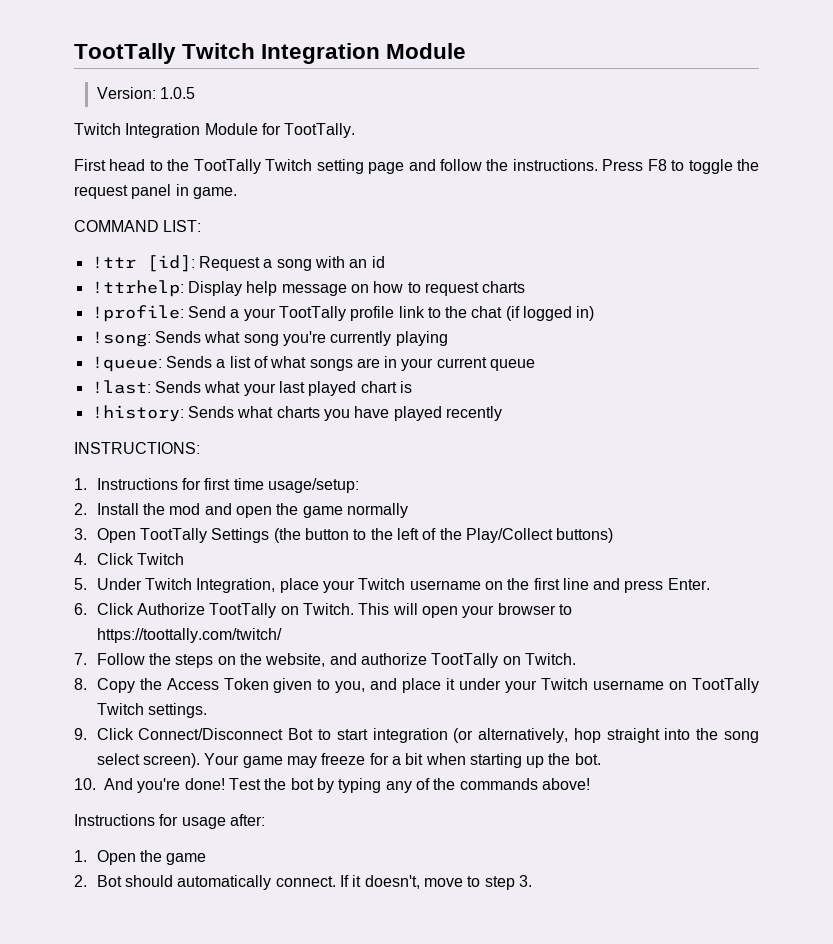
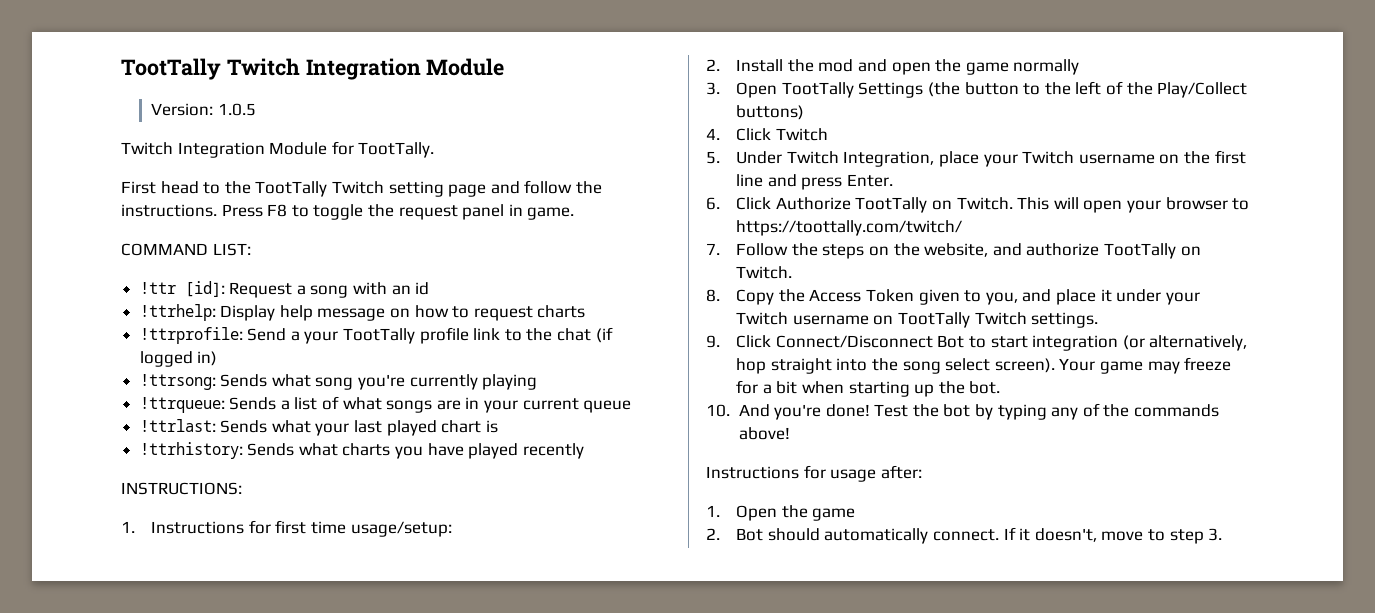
[91,305,184,322] !profile: -> [139,327,243,344] !ttrprofile:
[91,331,151,347] !song: -> [139,374,216,390] !ttrsong:
[91,356,162,372] !queue: -> [139,397,225,413] !ttrqueue:
[91,380,151,394] !last: -> [139,419,216,432] !ttrlast:
[91,405,184,422] !history: -> [139,442,243,459] !ttrhistory:

